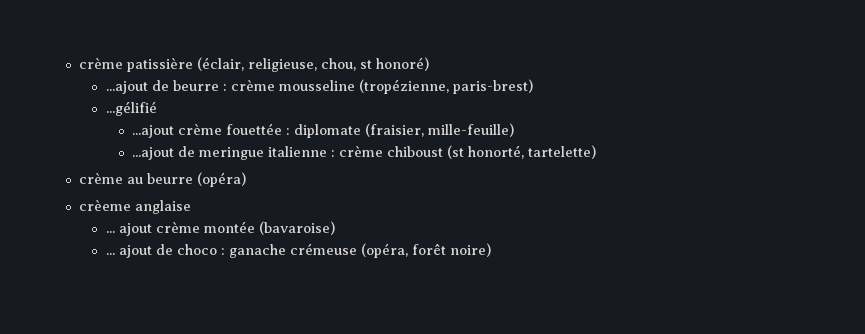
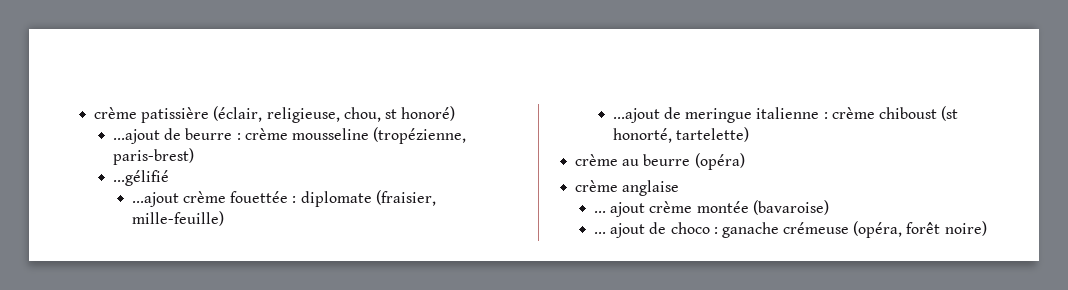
[78,199,131,211] crèeme -> [575,180,619,192] crème

